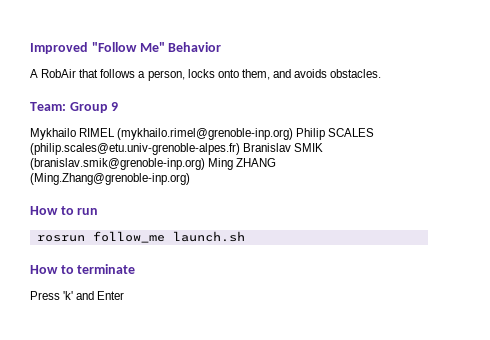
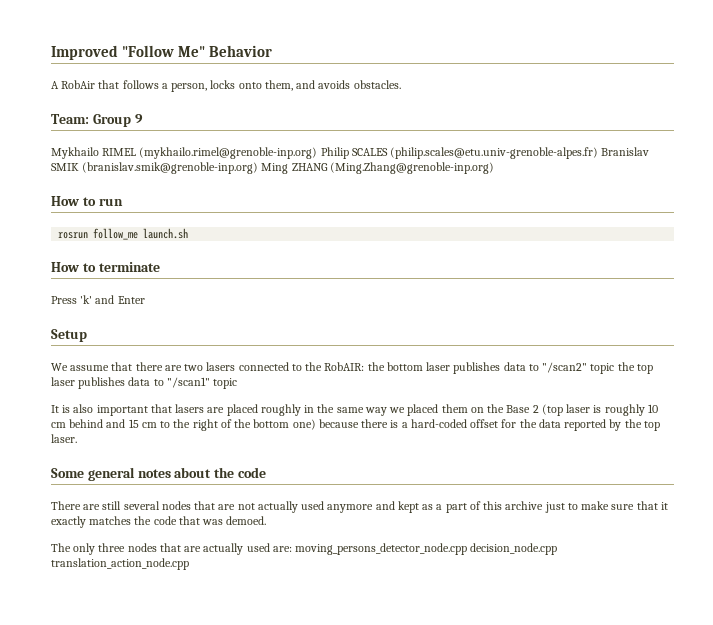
(125, 295) none -> [51,329,87,342] [51,362,653,374] [51,377,238,389] [51,404,658,416] [51,419,660,431] [51,434,77,443] [51,467,266,481] [51,501,668,513] [51,516,267,528] [51,543,558,555] [51,558,189,570] // Setup // We assume that there are two lasers connected to the RobAIR: the bottom laser publishes data to "/scan2" topic the top laser publishes data to "/scan1" topic // It is also important that lasers are placed roughly in the same way we placed them on the Base 2 (top laser is roughly 10 cm behind and 15 cm to the right of the bottom one) because there is a hard-coded offset for the data reported by the top laser. // Some general notes about the code // There are still several nodes that are not actually used anymore and kept as a part of this archive just to make sure that it exactly matches the code that was demoed. // The only three nodes that are actually used are: moving_persons_detector_node.cpp decision_node.cpp translation_action_node.cpp

